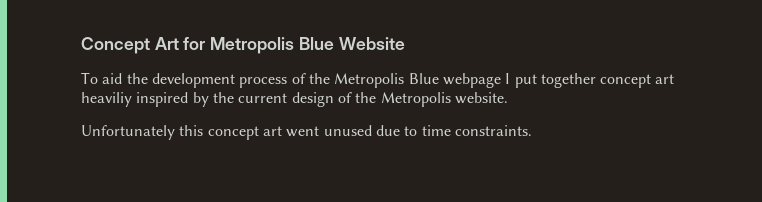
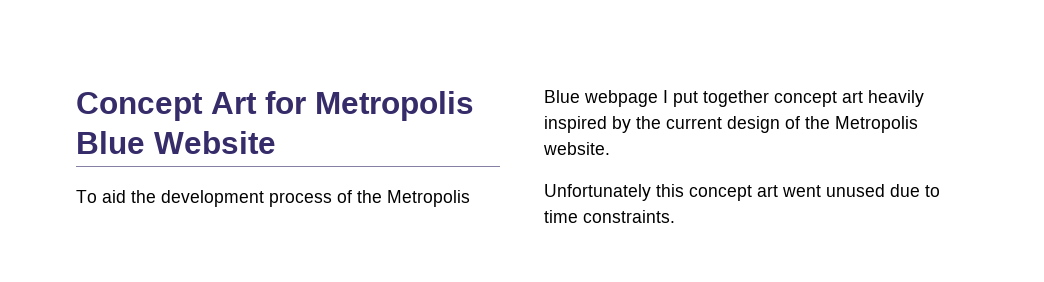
[81,92,132,107] heaviliy -> [868,90,924,107] heavily

